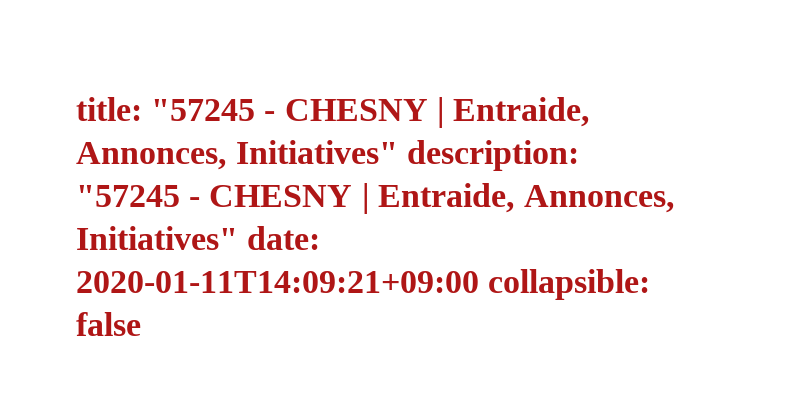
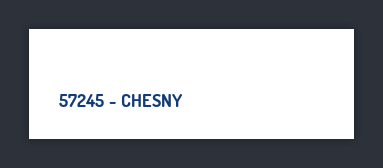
[76,97,590,128] [76,140,580,171] [76,183,675,214] [76,226,321,250] [76,269,651,300] [76,312,141,336] title: "57245 - CHESNY | Entraide, Annonces, Initiatives" description: "57245 - CHESNY | Entraide, Annonces, Initiatives" date: 2020-01-11T14:09:21+09:00 collapsible: false -> [59,94,183,107] 57245 - CHESNY

